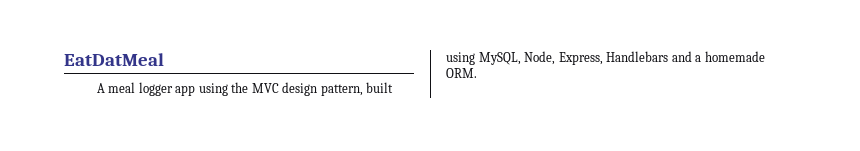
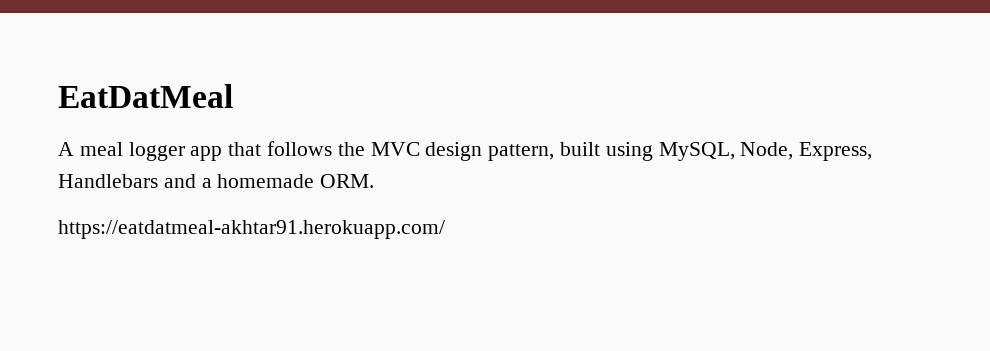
[198,83,228,96] using -> [228,141,333,156] that follows
(477, 73) none -> [58,220,445,239] // https://eatdatmeal-akhtar91.herokuapp.com/

